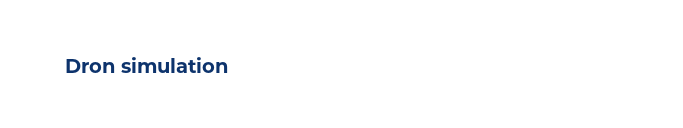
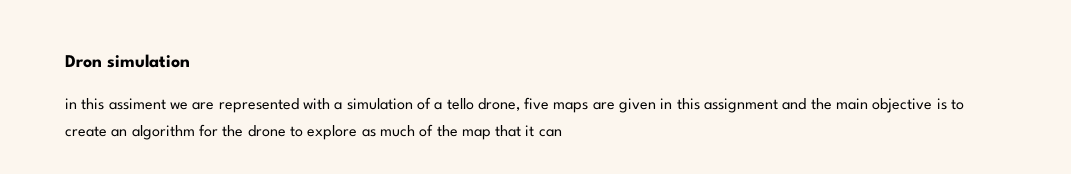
(228, 65) none -> [65,97,965,113] [65,124,562,140] // in this assiment we are represented with a simulation of a tello drone, five maps are given in this assignment and the main objective is to create an algorithm for the drone to explore as much of the map that it can

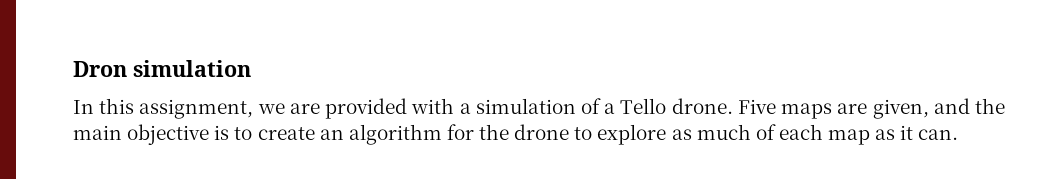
[65,98,166,110] in this assiment -> [73,98,254,119] In this assignment,
[218,98,299,113] represented -> [325,98,408,119] provided
[446,97,779,113] tello drone, five maps are given in this assignment -> [620,98,929,119] Tello drone. Five maps are given,
[436,125,562,140] the map that it can -> [778,124,959,145] each map as it can.

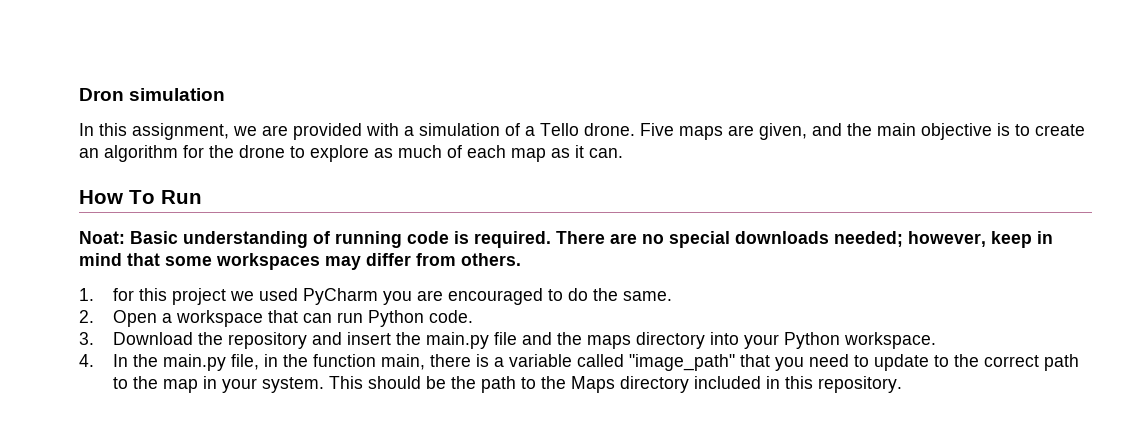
(959, 134) none -> [79,190,202,204] [79,231,1053,248] [79,253,521,270] [79,288,673,305] [79,310,474,327] [79,332,937,349] [79,354,1080,371] [113,376,903,393] // How To Run // Noat: Basic understanding of running code is required. There are no special downloads needed; however, keep in mind that some workspaces may differ from others. // 1. for this project we used PyCharm you are encouraged to do the same. // 2. Open a workspace that can run Python code. // 3. Download the repository and insert the main.py file and the maps directory into your Python workspace. // 4. In the main.py file, in the function main, there is a variable called "image_path" that you need to update to the correct path to the map in your system. This should be the path to the Maps directory included in this repository.

